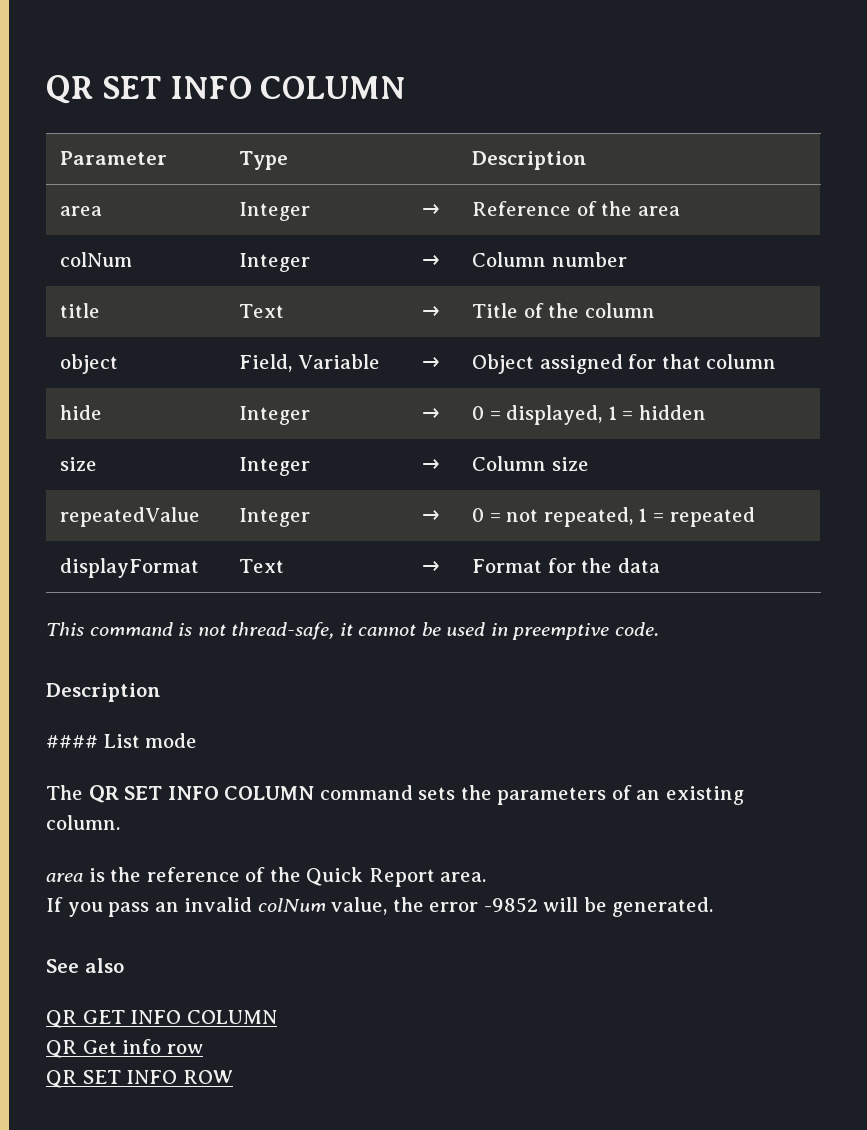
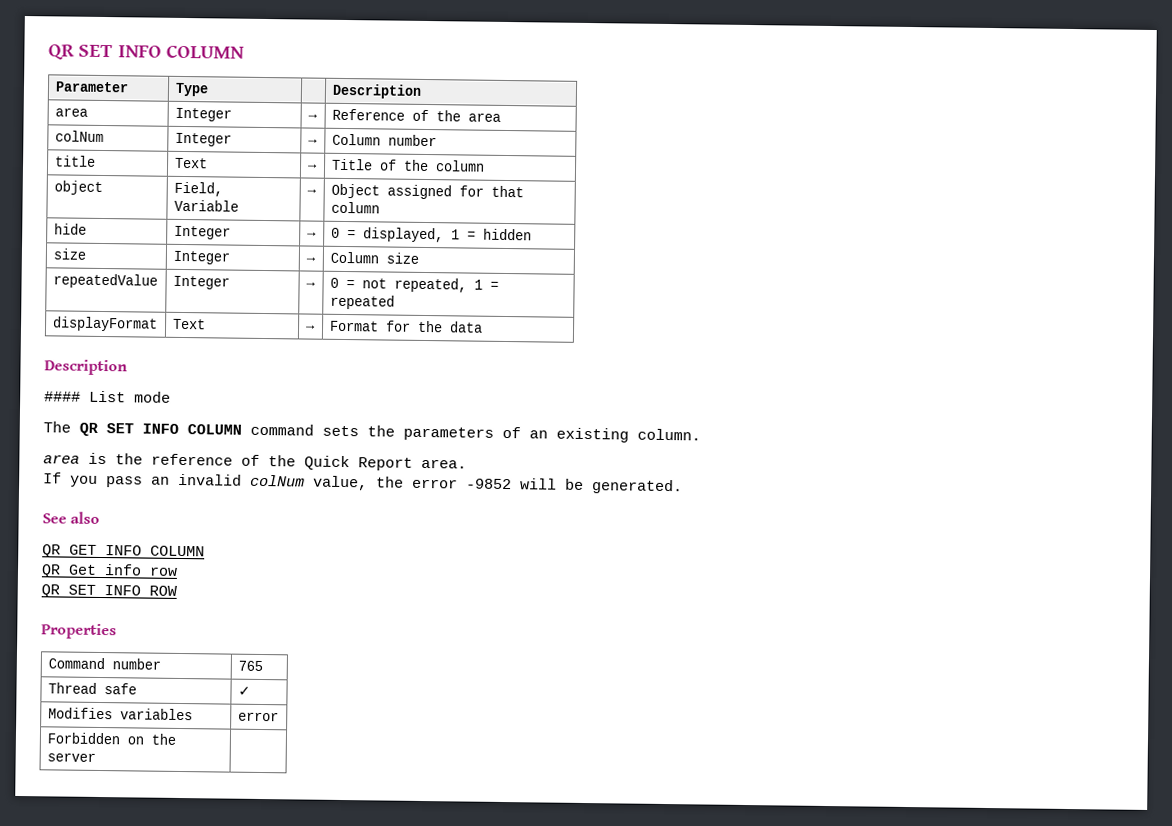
[46,622,659,640] // This command is not thread-safe, it cannot be used in preemptive code. -> (483, 327) none
(233, 1077) none -> [41,623,117,640] [47,657,161,670] [237,660,263,672] [47,682,137,695] [237,686,251,696] [47,707,193,721] [237,711,279,722] [46,732,176,745] [46,752,96,762] // Properties // Command number | 765 // Thread safe | ✓ // Modifies variables | error // Forbidden on the server |

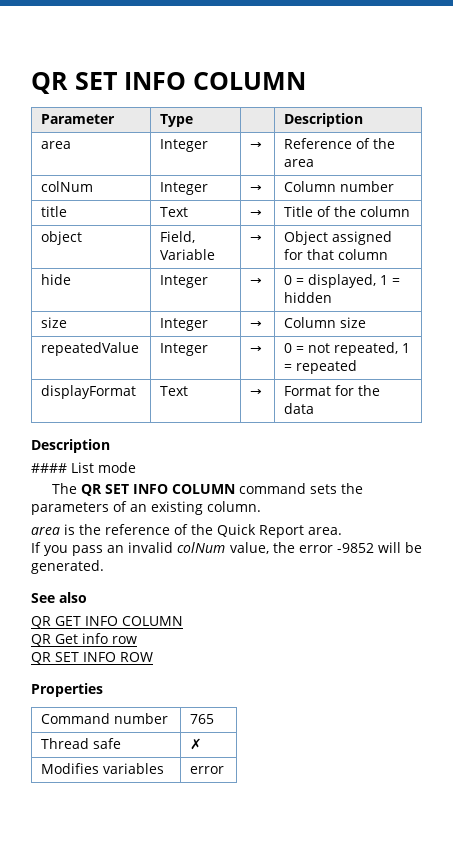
[237,686,251,696] ✓ -> [190,738,203,750] ✗
[46,732,176,745] [46,752,96,762] // Forbidden on the server | -> (225, 770) none

